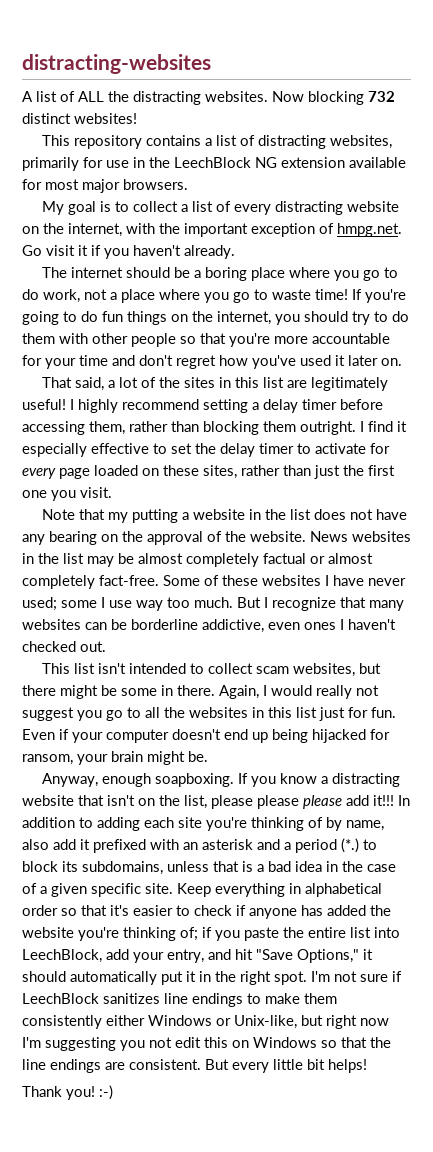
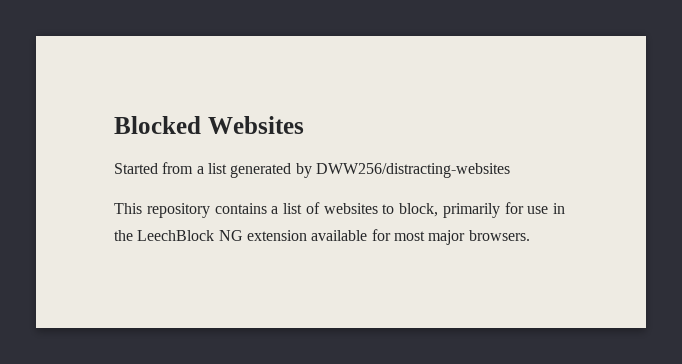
[22,54,211,74] [22,91,395,105] [22,113,137,124] distracting-websites // A list of ALL the distracting websites. Now blocking 732 distinct websites! -> [114,116,304,134] [114,162,510,178] Blocked Websites // Started from a list generated by DWW256/distracting-websites
[257,135,392,149] distracting websites, -> [323,203,438,217] websites to block,
[41,201,399,215] [22,223,402,237] [22,245,235,259] [41,267,398,281] [22,289,406,303] [22,311,409,325] [22,333,390,347] [22,355,402,369] [41,377,388,391] [22,399,383,413] [22,421,407,435] [22,443,390,457] [22,465,395,479] [22,487,112,501] [41,509,407,523] [22,531,411,545] [22,553,373,567] [22,575,406,589] [22,597,404,611] [22,619,396,633] [22,641,106,652] [41,663,381,677] [22,685,379,699] [22,707,396,721] [22,729,390,743] [22,751,208,765] [41,773,400,787] [22,795,410,809] [22,817,384,831] [22,838,377,853] [22,861,396,875] [22,883,382,897] [22,905,391,919] [22,927,400,941] [22,949,373,963] [22,971,402,985] [22,993,337,1007] [22,1015,389,1029] [22,1037,391,1051] [22,1059,367,1073] [22,1085,113,1100] // My goal is to collect a list of every distracting website on the internet, with the important exception of hmpg.net. Go visit it if you haven't already. // The internet should be a boring place where you go to do work, not a place where you go to waste time! If you're going to do fun things on the internet, you should try to do them with other people so that you're more accountable for your time and don't regret how you've used it later on. // That said, a lot of the sites in this list are legitimately useful! I highly recommend setting a delay timer before accessing them, rather than blocking them outright. I find it especially effective to set the delay timer to activate for every page loaded on these sites, rather than just the first one you visit. // Note that my putting a website in the list does not have any bearing on the approval of the website. News websites in the list may be almost completely factual or almost completely fact-free. Some of these websites I have never used; some I use way too much. But I recognize that many websites can be borderline addictive, even ones I haven't checked out. // This list isn't intended to collect scam websites, but there might be some in there. Again, I would really not suggest you go to all the websites in this list just for fun. Even if your computer doesn't end up being hijacked for ransom, your brain might be. // Anyway, enough soapboxing. If you know a distracting website that isn't on the list, please please please add it!!! In addition to adding each site you're thinking of by name, also add it prefixed with an asterisk and a period (*.) to block its subdomains, unless that is a bad idea in the case of a given specific site. Keep everything in alphabetical order so that it's easier to check if anyone has added the website you're thinking of; if you paste the entire list into LeechBlock, add your entry, and hit "Save Options," it should automatically put it in the right spot. I'm not sure if LeechBlock sanitizes line endings to make them consistently either Windows or Unix-like, but right now I'm suggesting you not edit this on Windows so that the line endings are consistent. But every little bit helps! // Thank you! :-) -> (530, 235) none

